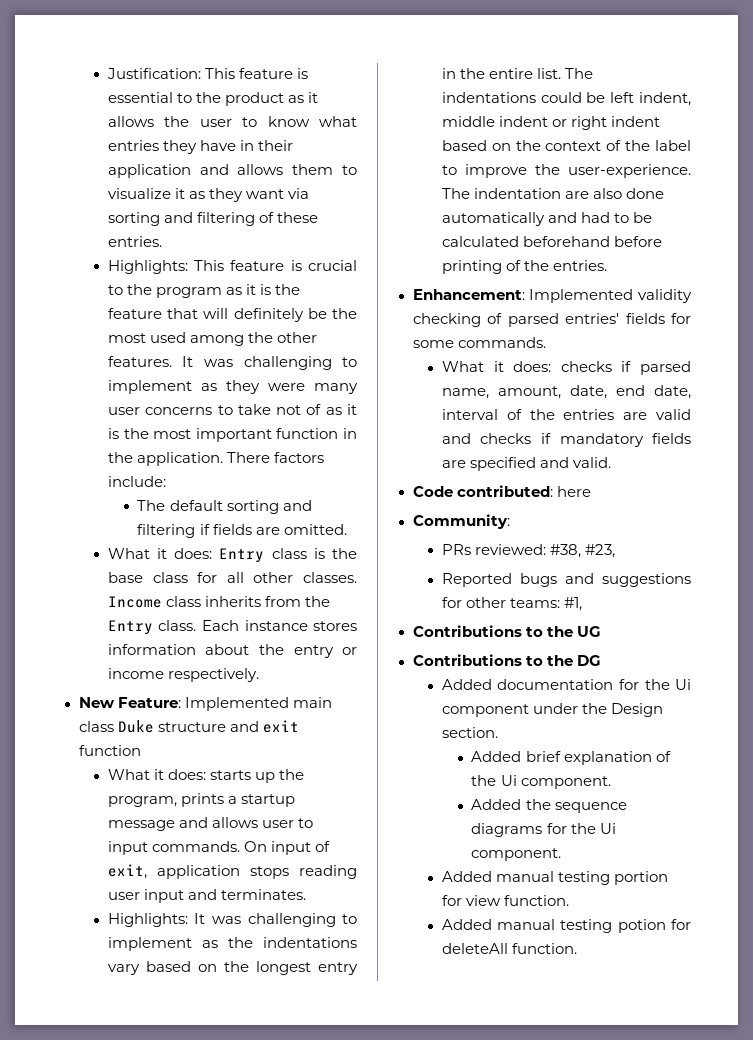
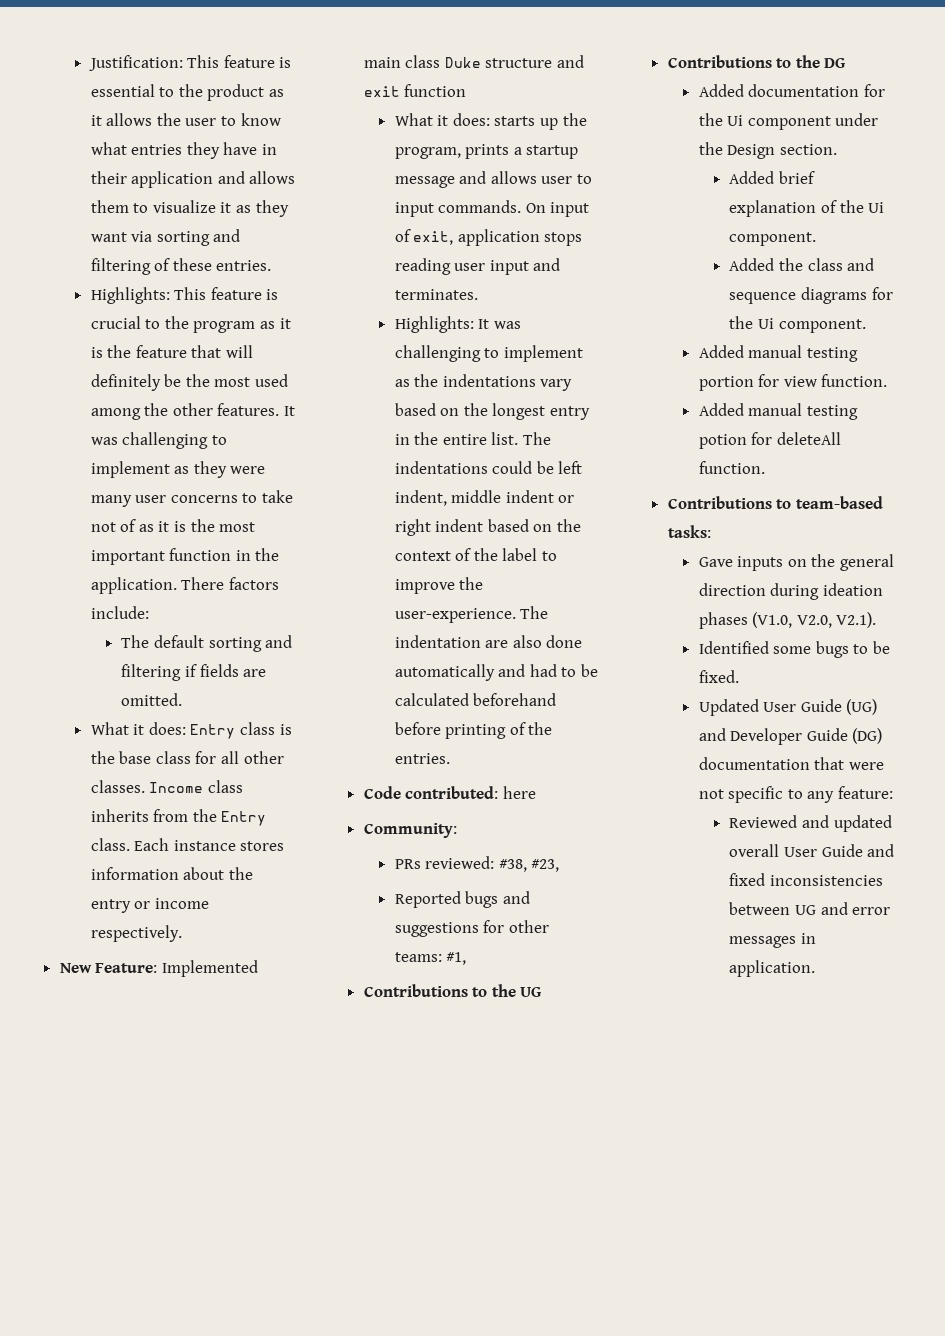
[412,289,692,303] [412,313,691,327] [412,337,546,348] [441,361,691,375] [441,385,691,399] [441,409,691,420] [441,433,691,447] [441,457,612,471] // Enhancement: Implemented validity checking of parsed entries' fields for some commands. // What it does: checks if parsed name, amount, date, end date, interval of the entries are valid and checks if mandatory fields are specified and valid. -> (450, 758) none
(551, 804) none -> [807,258,875,271] class and
(578, 948) none -> [667,496,883,509] [667,525,711,538] [698,554,894,571] [698,583,883,600] [698,612,877,629] [698,641,890,658] [698,670,739,683] [698,699,878,716] [698,728,883,745] [698,757,884,770] [698,786,893,803] [729,815,892,832] [729,844,895,857] [729,873,884,886] [729,902,891,915] [729,933,817,948] [729,960,816,977] // Contributions to team-based tasks: // Gave inputs on the general direction during ideation phases (V1.0, V2.0, V2.1). // Identified some bugs to be fixed. // Updated User Guide (UG) and Developer Guide (DG) documentation that were not specific to any feature: // Reviewed and updated overall User Guide and fixed inconsistencies between UG and error messages in application.

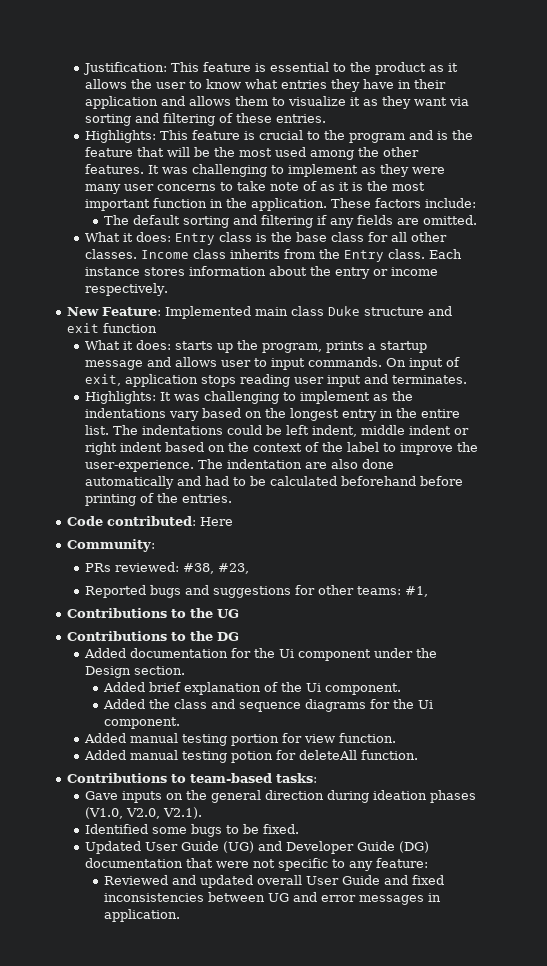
[259,318,291,329] as it -> [409,130,434,140] and
[90,374,161,391] definitely -> (191, 152) none
[90,522,116,532] not -> [270,182,300,191] note
[181,577,225,590] There -> [331,198,372,208] These
(198, 670) none -> [329,218,354,228] any
[502,786,536,799] here -> [199,517,233,526] Here

